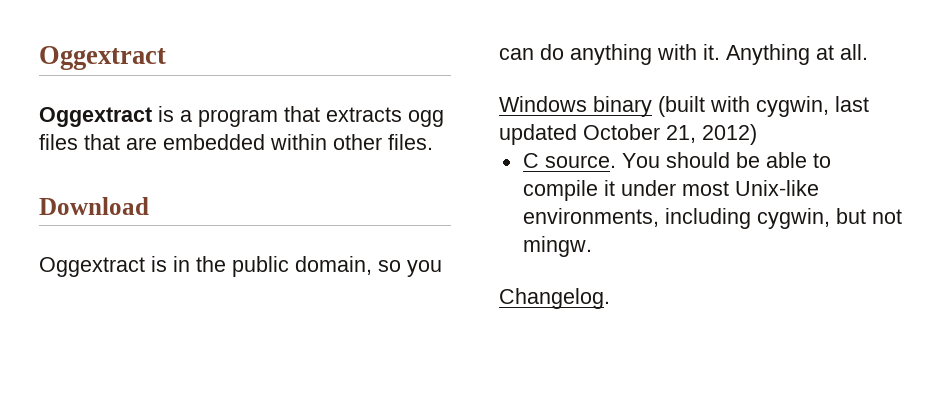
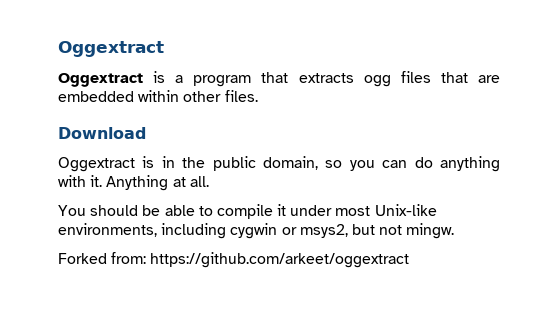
[499,96,869,117] [499,124,757,145] [522,153,616,168] Windows binary (built with cygwin, last updated October 21, 2012) // C source. -> (209, 181) none
[756,208,830,229] cygwin, -> [230,223,348,239] cygwin or msys2,
[499,288,610,309] Changelog. -> [58,252,410,268] Forked from: https://github.com/arkeet/oggextract

